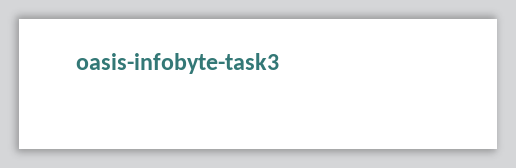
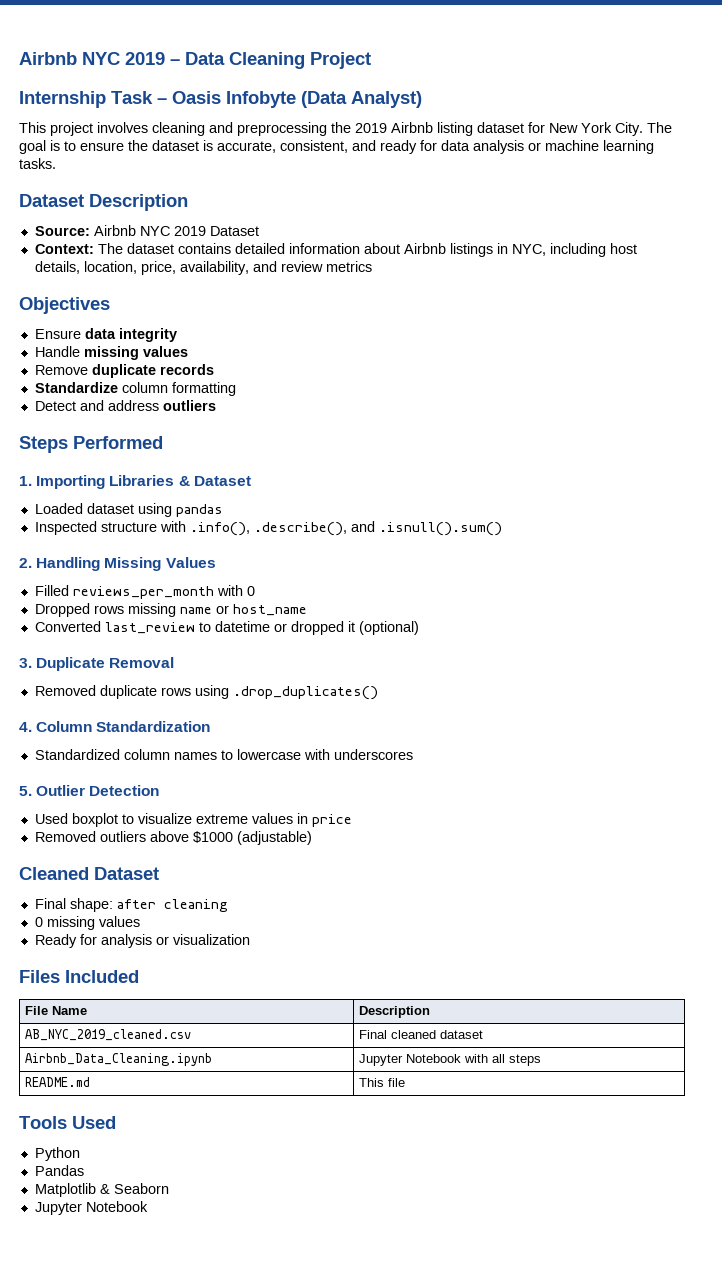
[76,53,279,74] oasis-infobyte-task3 -> [19,52,371,69] [19,91,422,108] [19,122,672,136] [19,140,654,154] [19,158,56,169] [19,194,188,211] [34,225,259,236] [34,243,637,257] [34,261,372,275] [19,297,110,314] [34,328,177,342] [34,346,188,360] [34,364,214,378] [34,382,236,396] [34,400,216,411] [19,436,163,453] [19,475,251,489] [34,503,223,517] [34,521,502,536] [19,557,216,571] [34,585,255,599] [34,603,307,617] [34,621,419,635] [19,657,175,671] [34,685,378,700] [19,721,211,732] [34,749,413,760] [19,785,160,796] [34,813,352,827] [34,831,312,845] [19,867,159,880] [34,898,228,912] [34,916,140,930] [34,934,250,948] [19,970,139,983] [24,1006,87,1015] [358,1006,430,1018] [24,1029,191,1041] [358,1030,483,1039] [24,1053,212,1066] [358,1054,541,1066] [24,1077,90,1087] [358,1078,405,1087] [19,1116,116,1129] [34,1147,80,1161] [34,1165,84,1176] [34,1183,169,1197] [34,1201,148,1215] Airbnb NYC 2019 – Data Cleaning Project // Internship Task – Oasis Infobyte (Data Analyst) // This project involves cleaning and preprocessing the 2019 Airbnb listing dataset for New York City. The goal is to ensure the dataset is accurate, consistent, and ready for data analysis or machine learning tasks. // Dataset Description // Source: Airbnb NYC 2019 Dataset // Context: The dataset contains detailed information about Airbnb listings in NYC, including host details, location, price, availability, and review metrics // Objectives // Ensure data integrity // Handle missing values // Remove duplicate records // Standardize column formatting // Detect and address outliers // Steps Performed // 1. Importing Libraries & Dataset // Loaded dataset using pandas // Inspected structure with .info(), .describe(), and .isnull().sum() // 2. Handling Missing Values // Filled reviews_per_month with 0 // Dropped rows missing name or host_name // Converted last_review to datetime or dropped it (optional) // 3. Duplicate Removal // Removed duplicate rows using .drop_duplicates() // 4. Column Standardization // Standardized column names to lowercase with underscores // 5. Outlier Detection // Used boxplot to visualize extreme values in price // Removed outliers above $1000 (adjustable) // Cleaned Dataset // Final shape: after cleaning // 0 missing values // Ready for analysis or visualization // Files Included // File Name | Description // AB_NYC_2019_cleaned.csv | Final cleaned dataset // Airbnb_Data_Cleaning.ipynb | Jupyter Notebook with all steps // README.md | This file // Tools Used // Python // Pandas // Matplotlib & Seaborn // Jupyter Notebook

